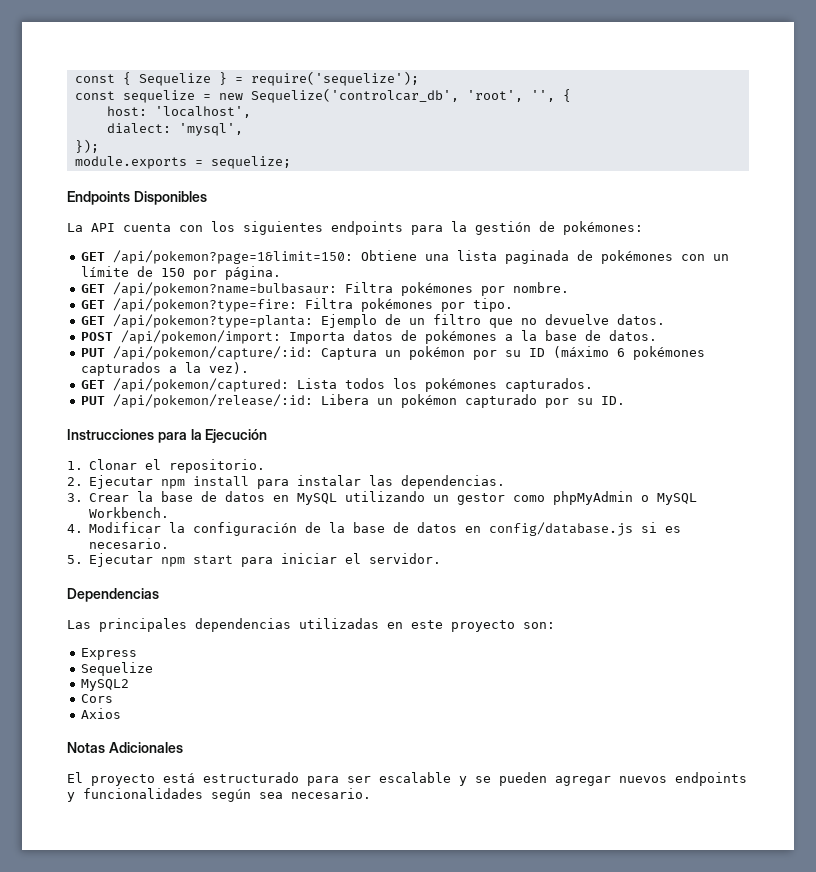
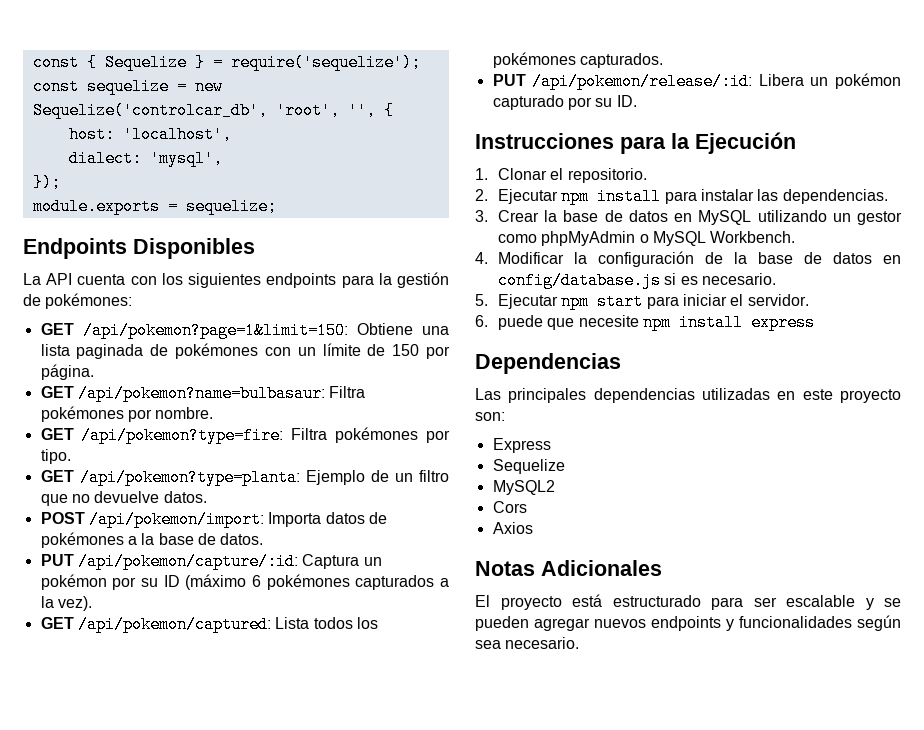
(442, 558) none -> [475,314,816,331] // 6. puede que necesite npm install express

